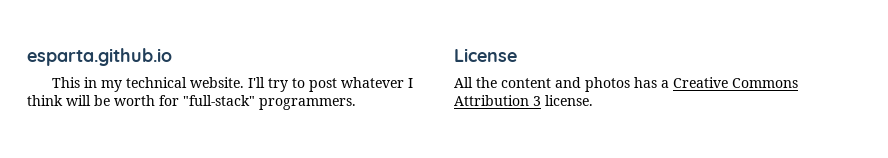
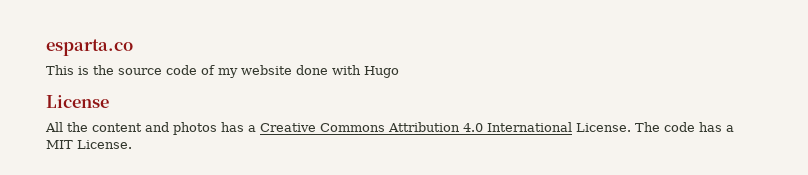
[27,48,172,66] esparta.github.io -> [46,39,133,56] esparta.co
[84,77,414,92] [27,95,356,110] in my technical website. I'll try to post whatever I think will be worth for "full-stack" programmers. -> [78,65,399,78] is the source code of my website done with Hugo
[533,95,593,106] 3 license. -> [463,122,734,132] [46,140,132,149] 4.0 International License. The code has a MIT License.

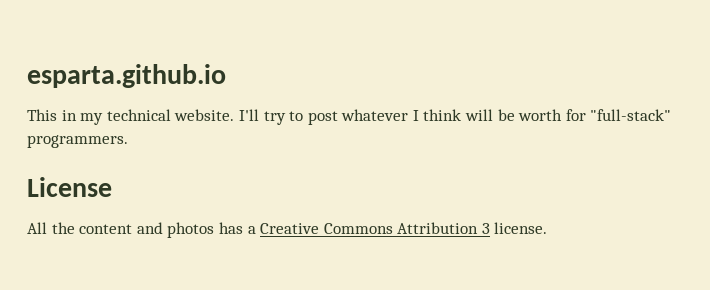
[46,39,133,56] esparta.co -> [27,64,226,88] esparta.github.io
[78,65,399,78] is the source code of my website done with Hugo -> [61,109,672,125] [27,135,128,148] in my technical website. I'll try to post whatever I think will be worth for "full-stack" programmers.
[463,122,734,132] [46,140,132,149] 4.0 International License. The code has a MIT License. -> [481,222,548,234] 3 license.

